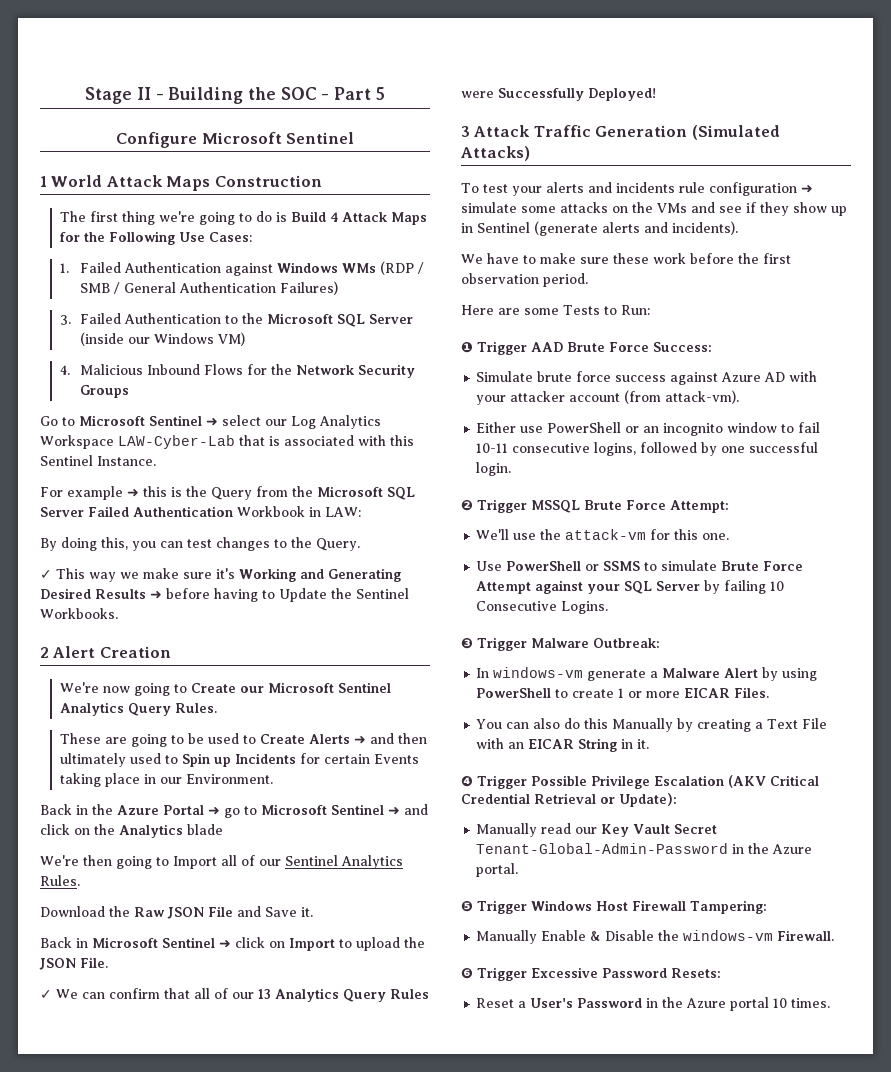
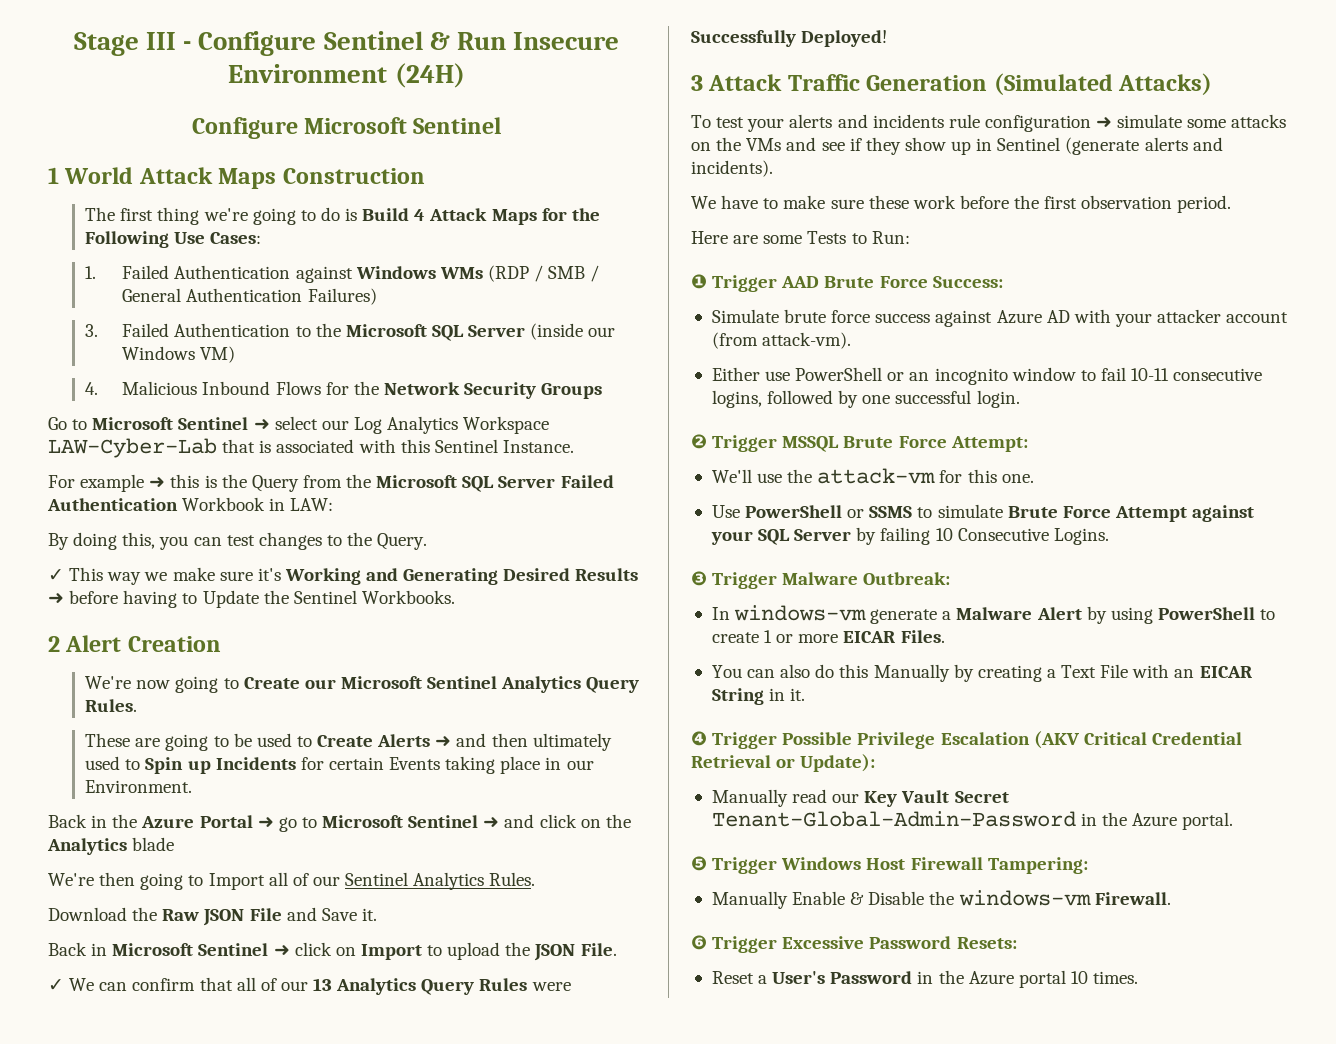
[136,87,385,104] II - Building the SOC - Part 5 -> [146,31,620,56] [228,63,465,88] III - Configure Sentinel & Run Insecure Environment (24H)

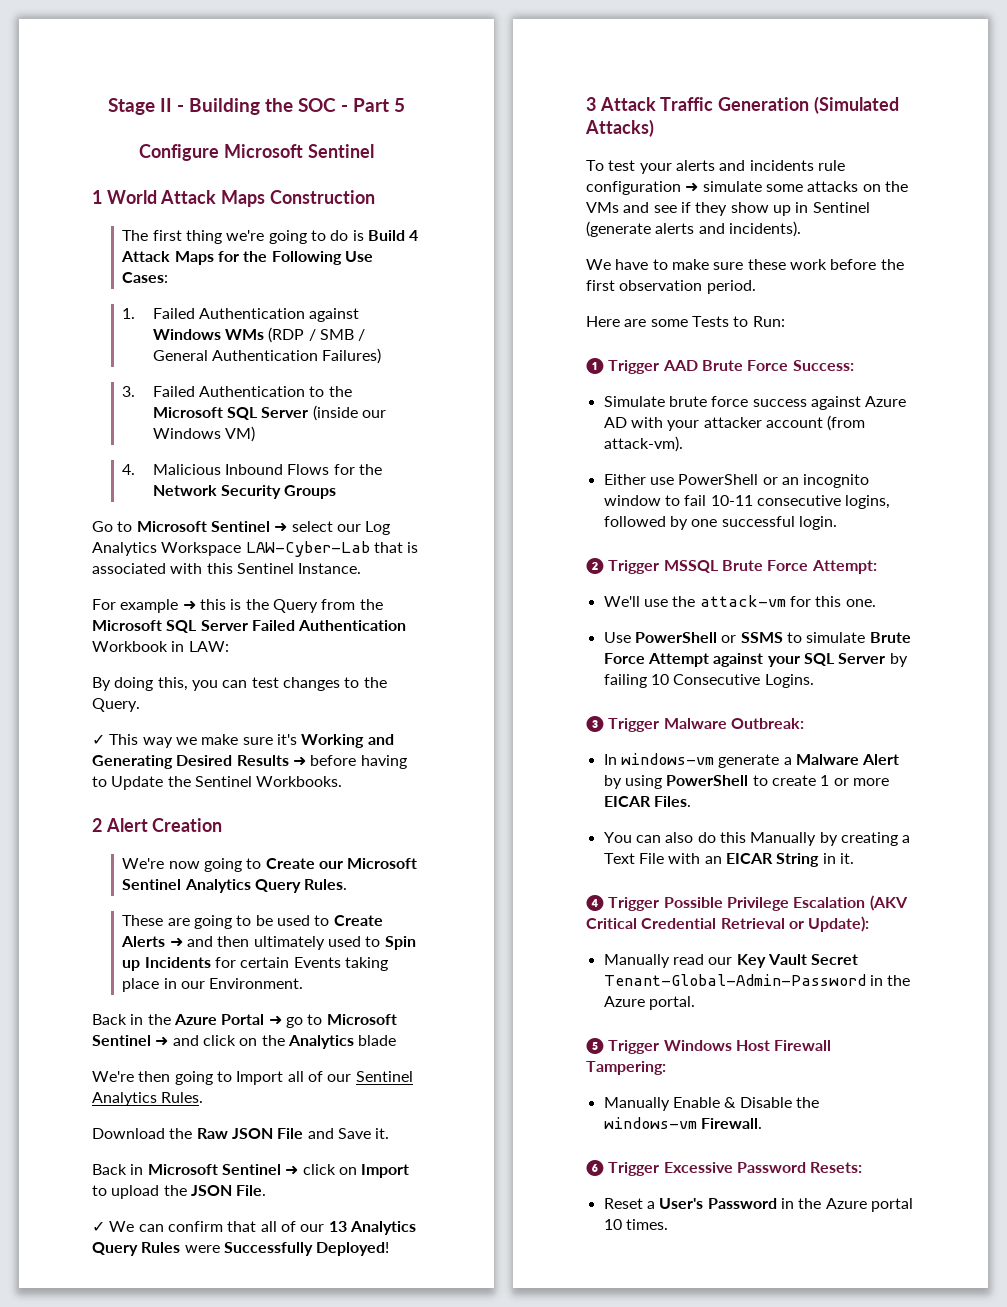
[146,31,620,56] [228,63,465,88] III - Configure Sentinel & Run Insecure Environment (24H) -> [160,98,405,115] II - Building the SOC - Part 5

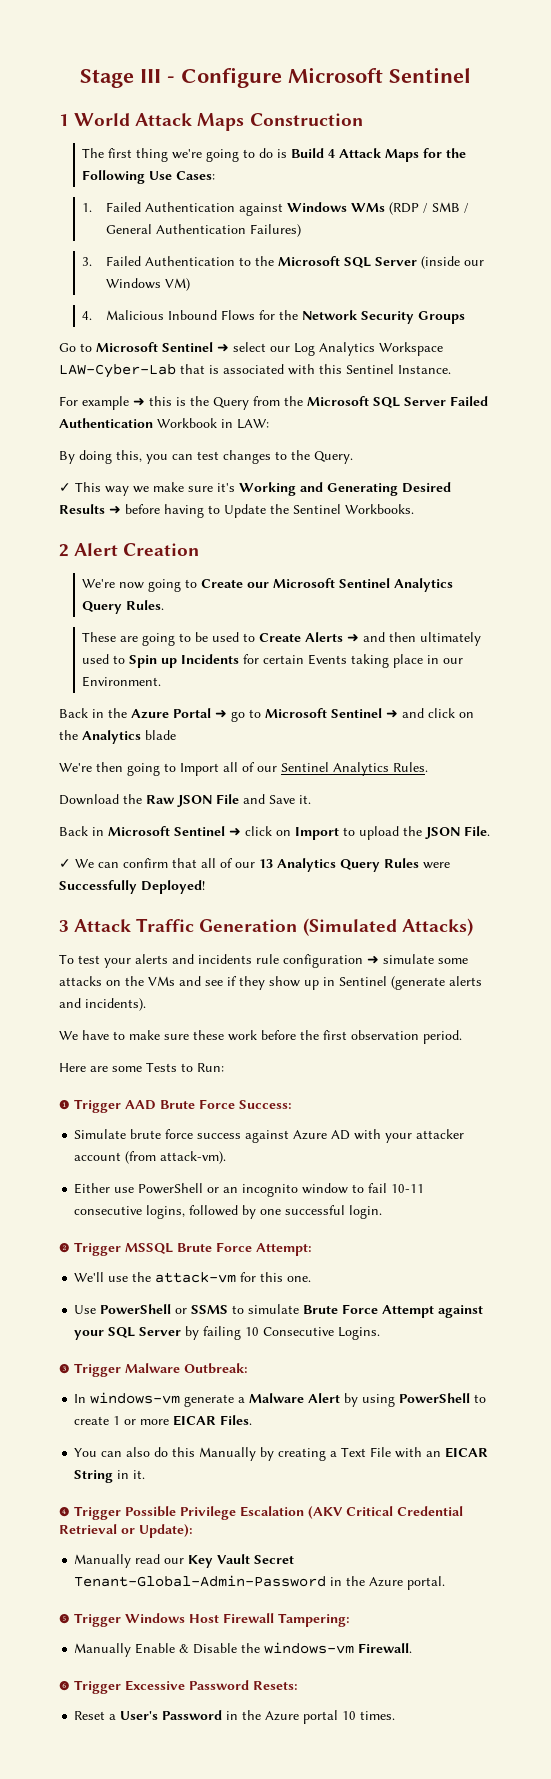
[160,98,405,115] II - Building the SOC - Part 5 // -> [140,69,175,83] III -

